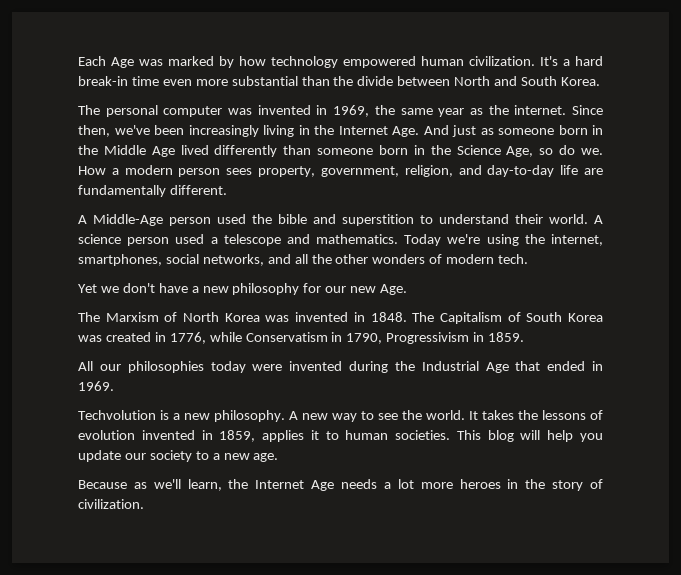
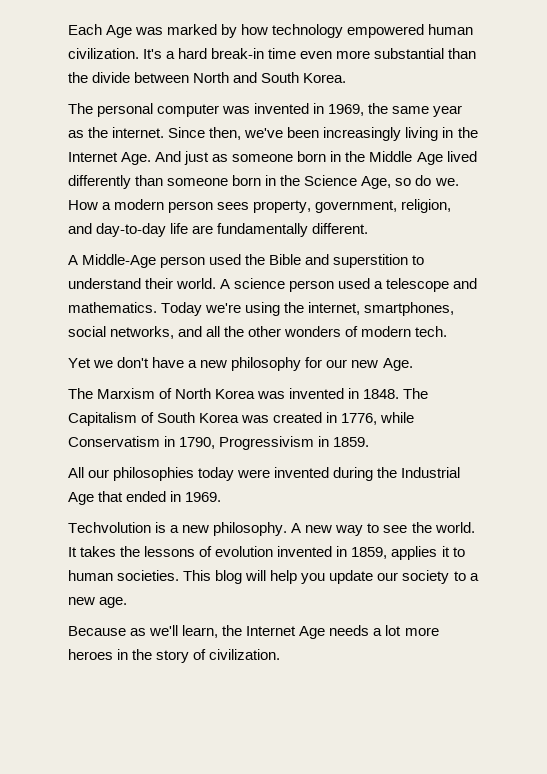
[278,214,307,224] bible -> [269,254,302,265] Bible

